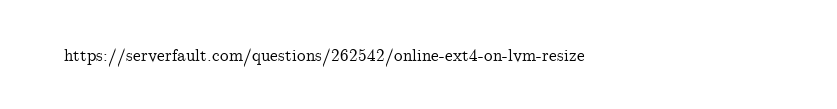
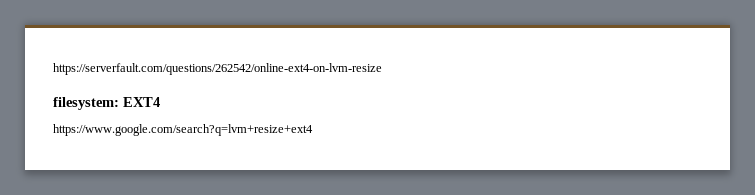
(585, 57) none -> [53,97,160,110] [53,124,313,136] // filesystem: EXT4 // https://www.google.com/search?q=lvm+resize+ext4

